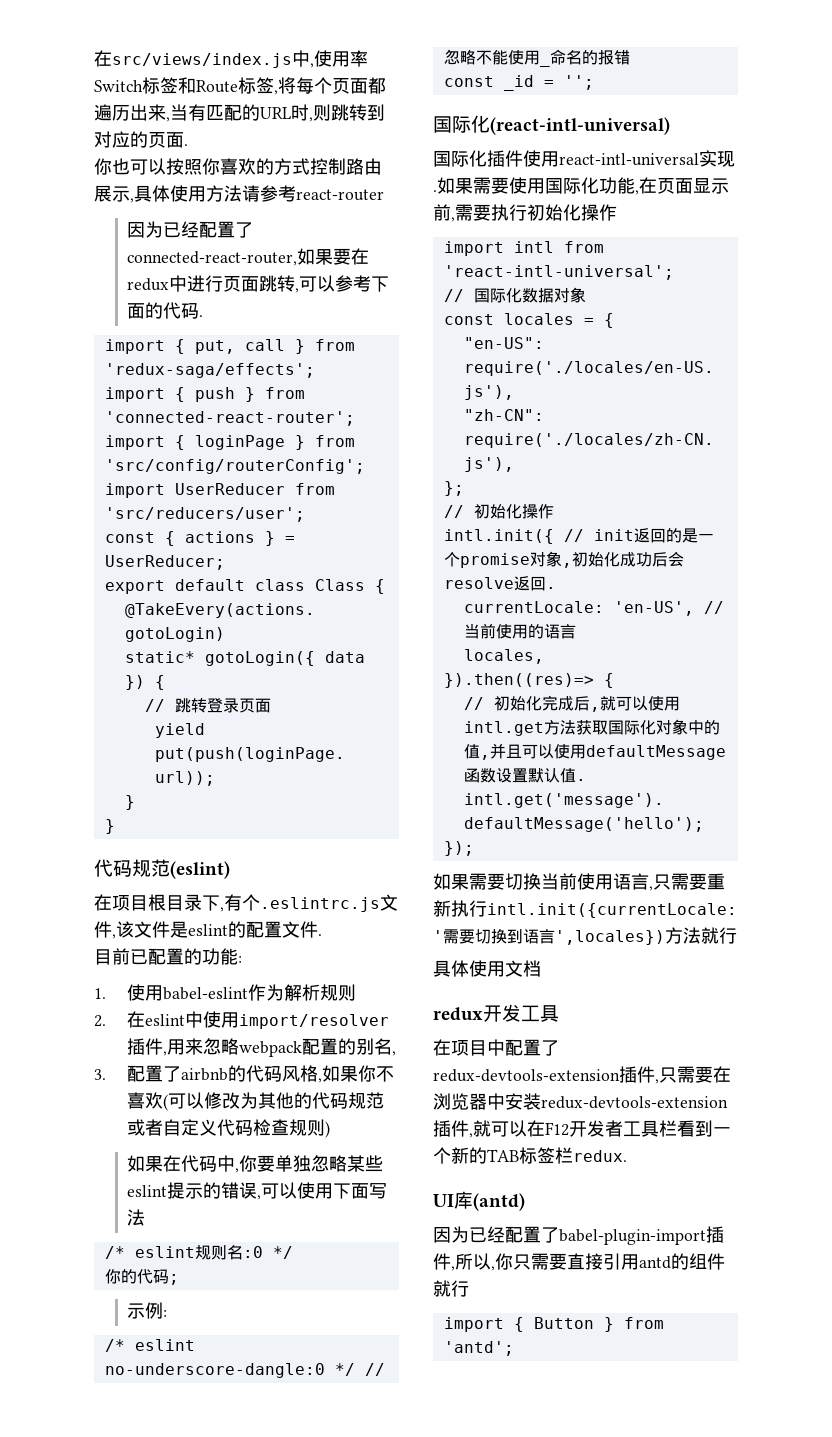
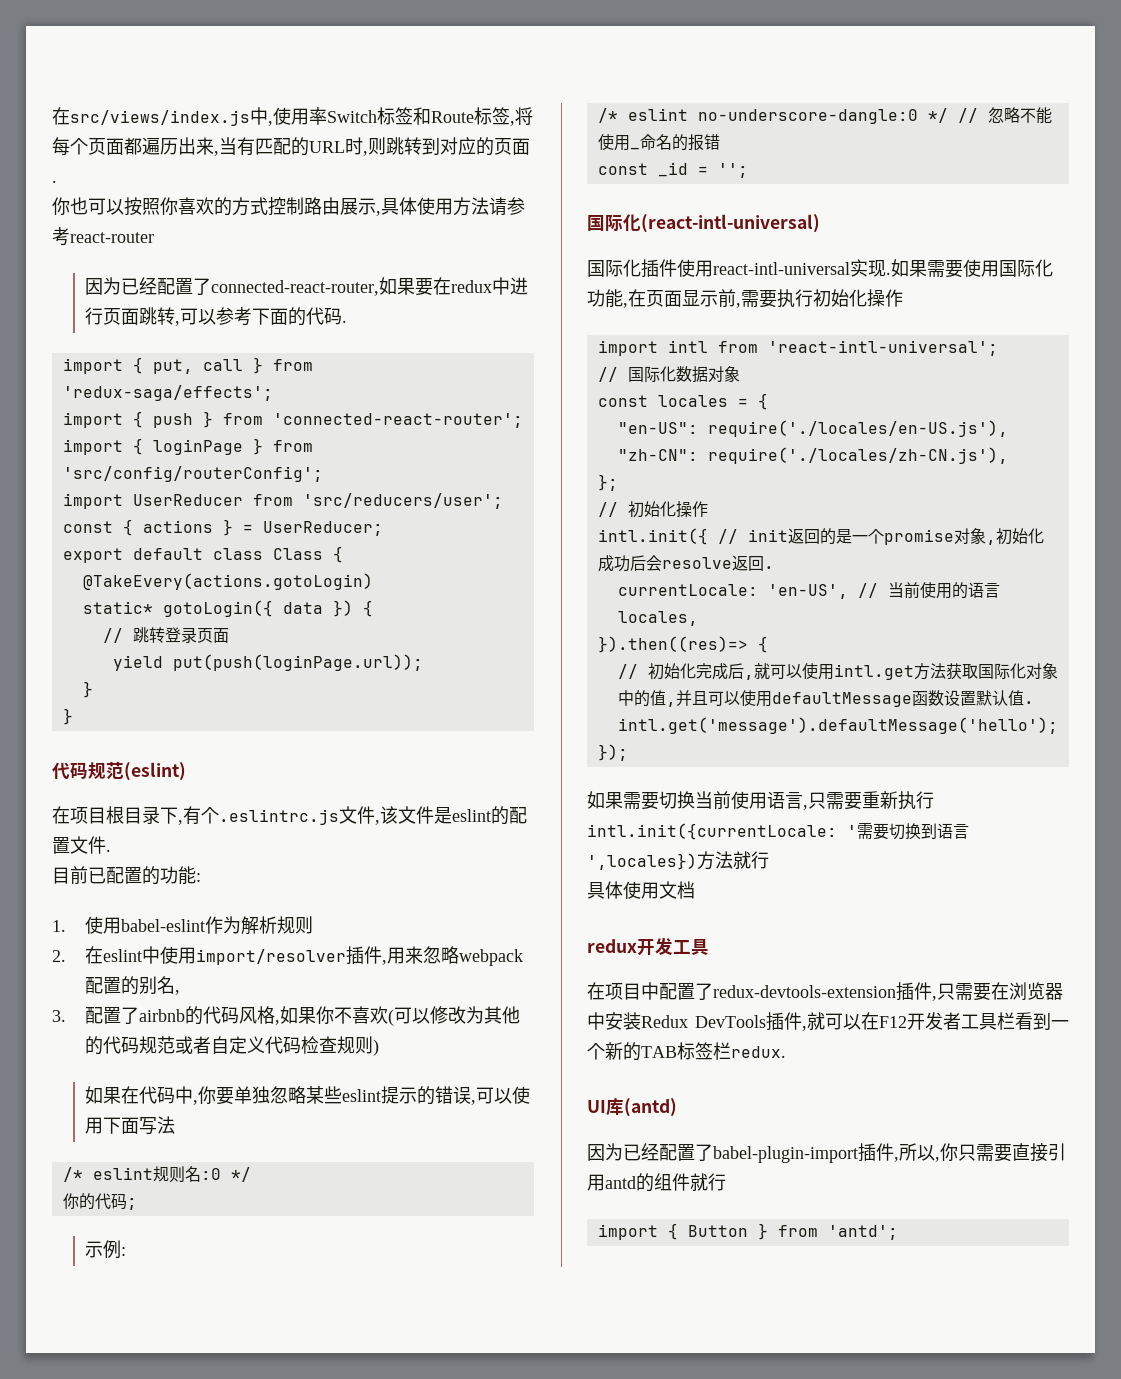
[541,1096,728,1109] redux-devtools-extension -> [641,1015,766,1028] Redux DevTools

